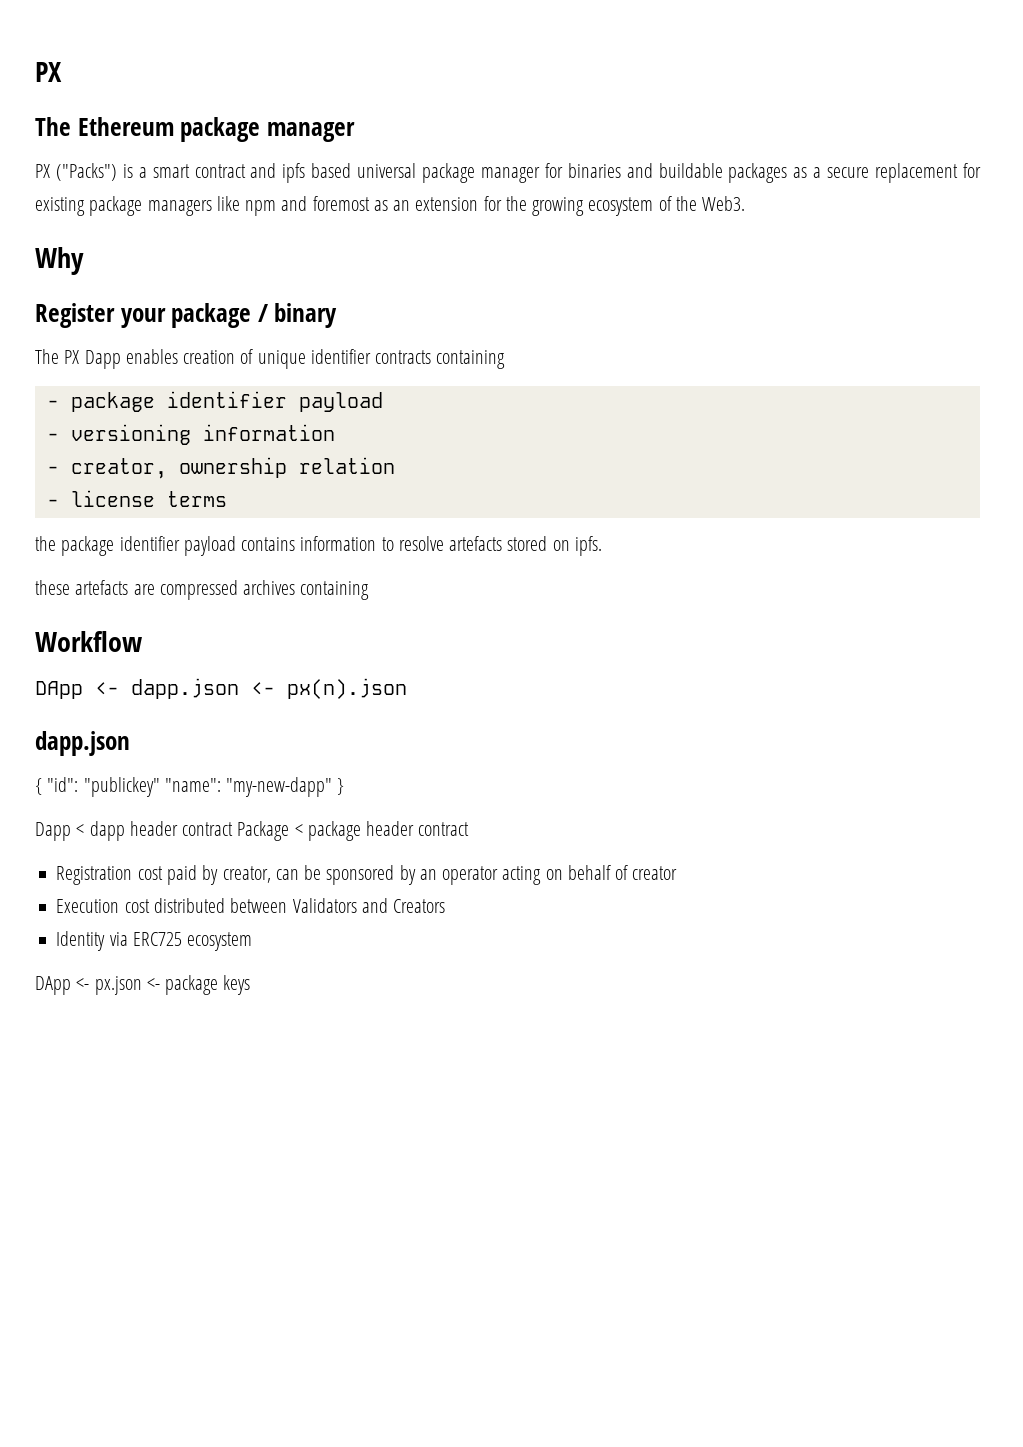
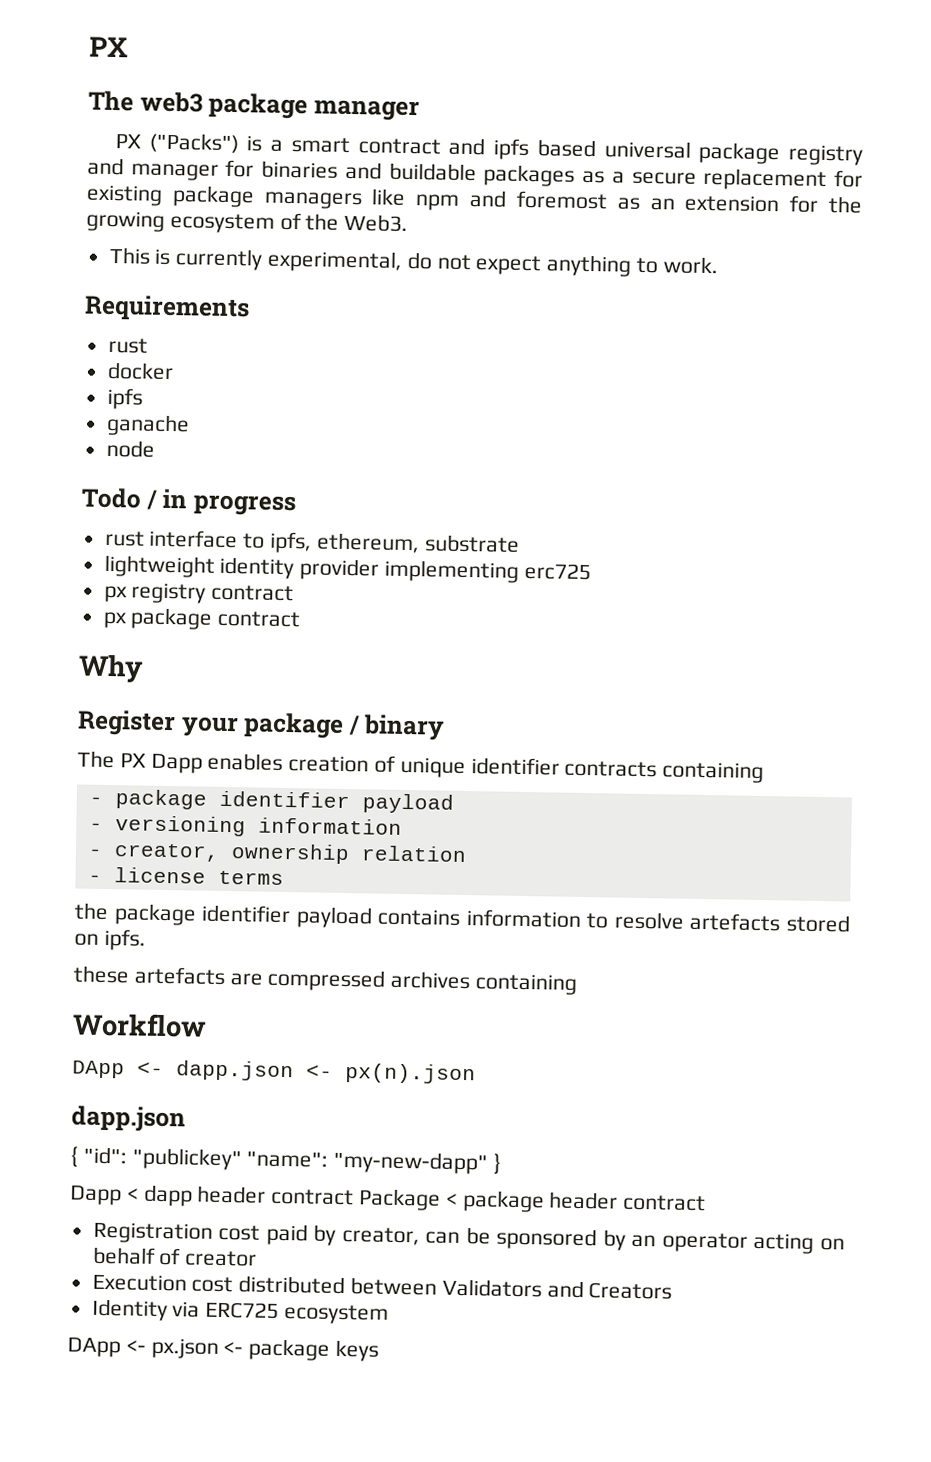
[77,117,174,136] Ethereum -> [139,91,203,113] web3
(476, 173) none -> [787,144,863,166] [87,157,124,176] registry and
(746, 203) none -> [108,246,718,277] [84,294,250,322] [107,337,148,354] [106,361,174,381] [106,387,143,410] [105,413,190,437] [105,439,155,458] [81,487,296,517] [104,529,520,554] [103,554,591,583] [103,582,295,604] [102,607,301,630] // This is currently experimental, do not expect anything to work. // Requirements // rust // docker // ipfs // ganache // node // Todo / in progress // rust interface to ipfs, ethereum, substrate // lightweight identity provider implementing erc725 // px registry contract // px package contract

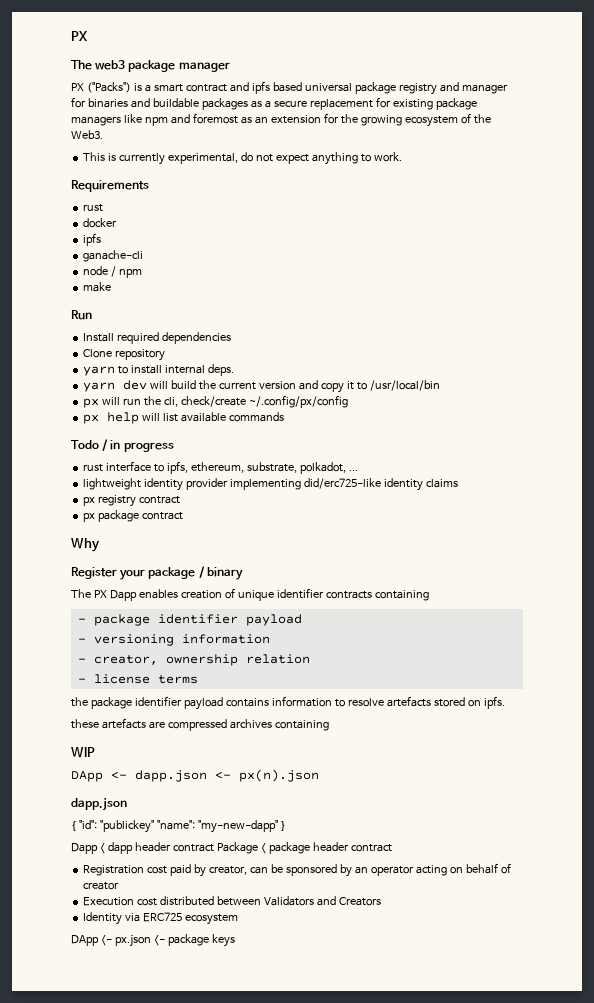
[105,413,190,437] ganache -> [83,250,144,262] ganache-cli
(155, 448) none -> [111,266,143,278] [83,282,112,292] [71,310,92,320] [83,332,232,344] [83,349,166,361] [83,364,234,376] [83,380,440,393] [83,395,348,408] [83,412,284,424] / npm // make // Run // Install required dependencies // Clone repository // yarn to install internal deps. // yarn dev will build the current version and copy it to /usr/local/bin // px will run the cli, check/create ~/.config/px/config // px help will list available commands
[424,534,520,553] substrate -> [246,462,358,474] substrate, polkadot, ...
[523,562,591,581] erc725 -> [303,478,458,491] did/erc725-like identity claims
[72,1012,207,1038] Workflow -> [71,747,95,758] WIP

